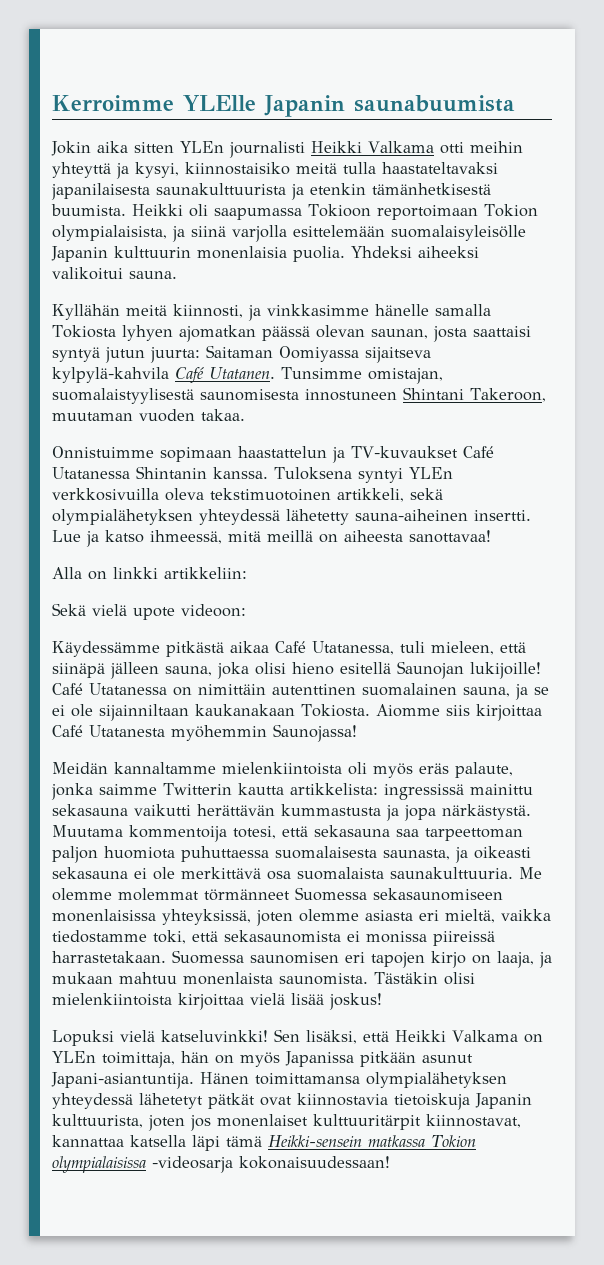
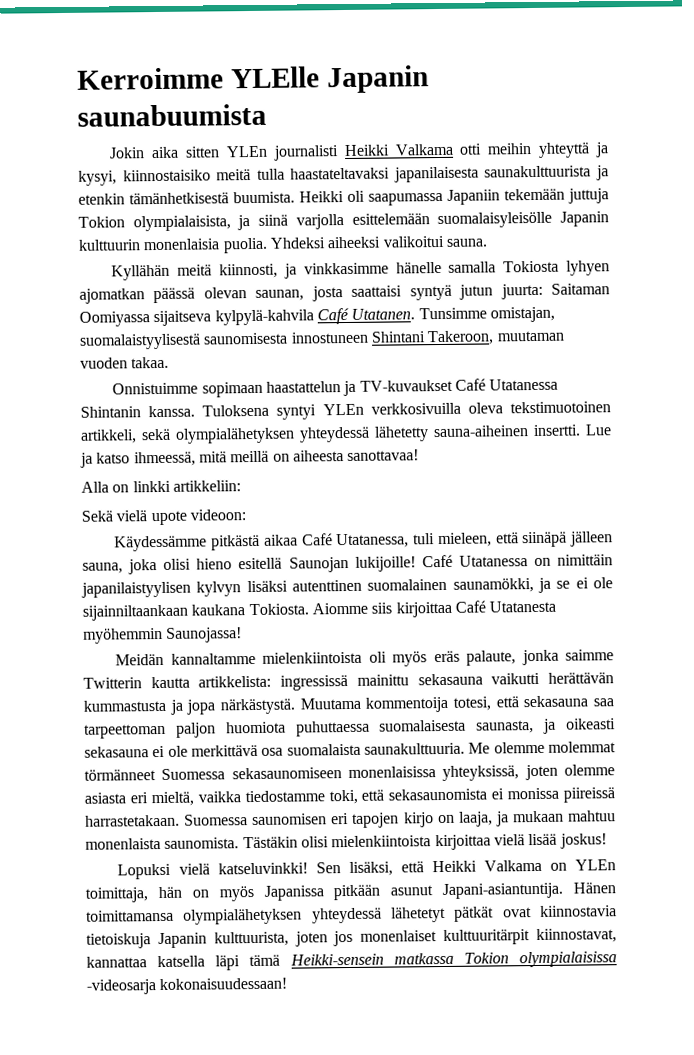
[308,204,478,220] Tokioon reportoimaan -> [447,188,609,205] Japaniin tekemään juttuja
(266, 689) none -> [81,580,288,598] japanilaistyylisen kylvyn lisäksi
[463,687,510,697] sauna, -> [452,578,534,593] saunamökki,
[99,704,295,721] sijainniltaan kaukanakaan -> [82,604,246,621] sijainniltaankaan kaukana

